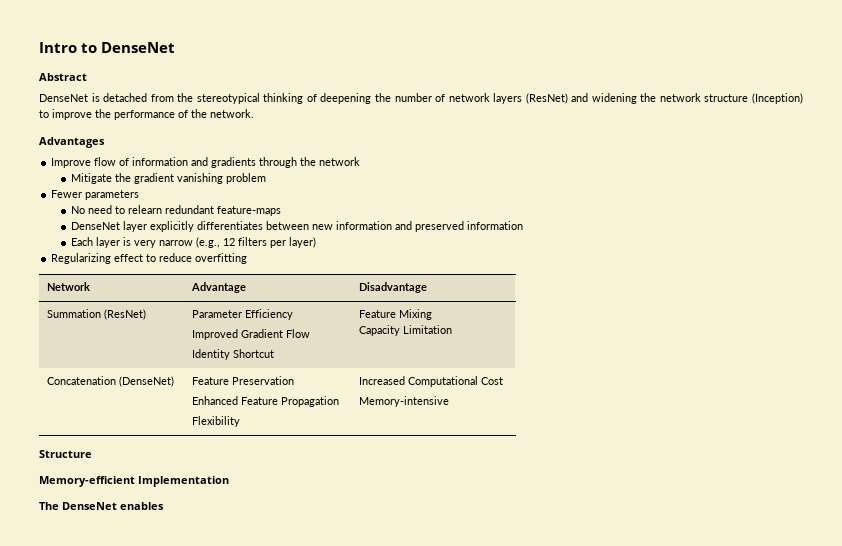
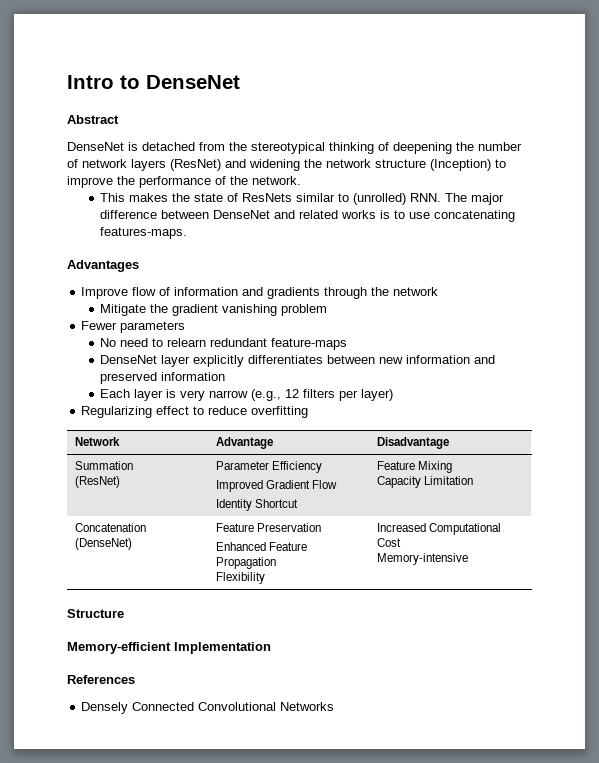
(254, 113) none -> [100,193,505,205] [100,210,516,222] [100,227,188,239] // This makes the state of ResNets similar to (unrolled) RNN. The major difference between DenseNet and related works is to use concatenating features-maps.
(102, 313) none -> (134, 465) //
[39,502,164,510] The DenseNet enables -> [67,675,135,684] [81,702,335,714] References // Densely Connected Convolutional Networks

